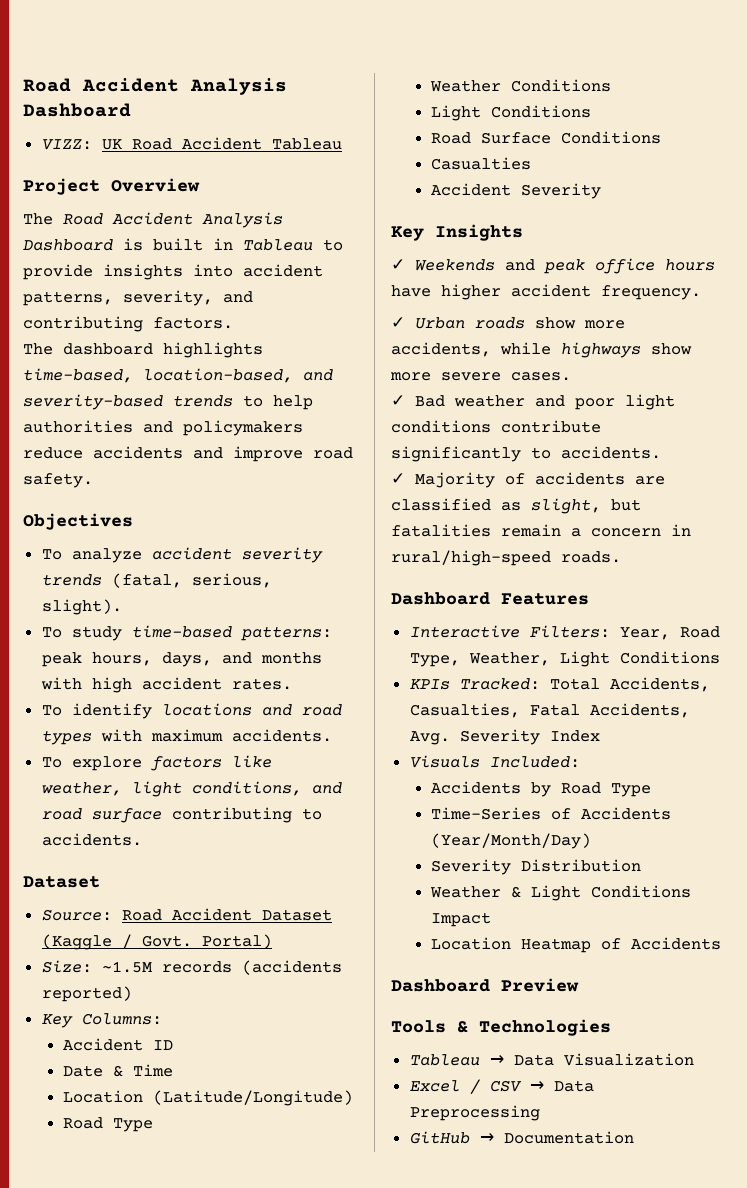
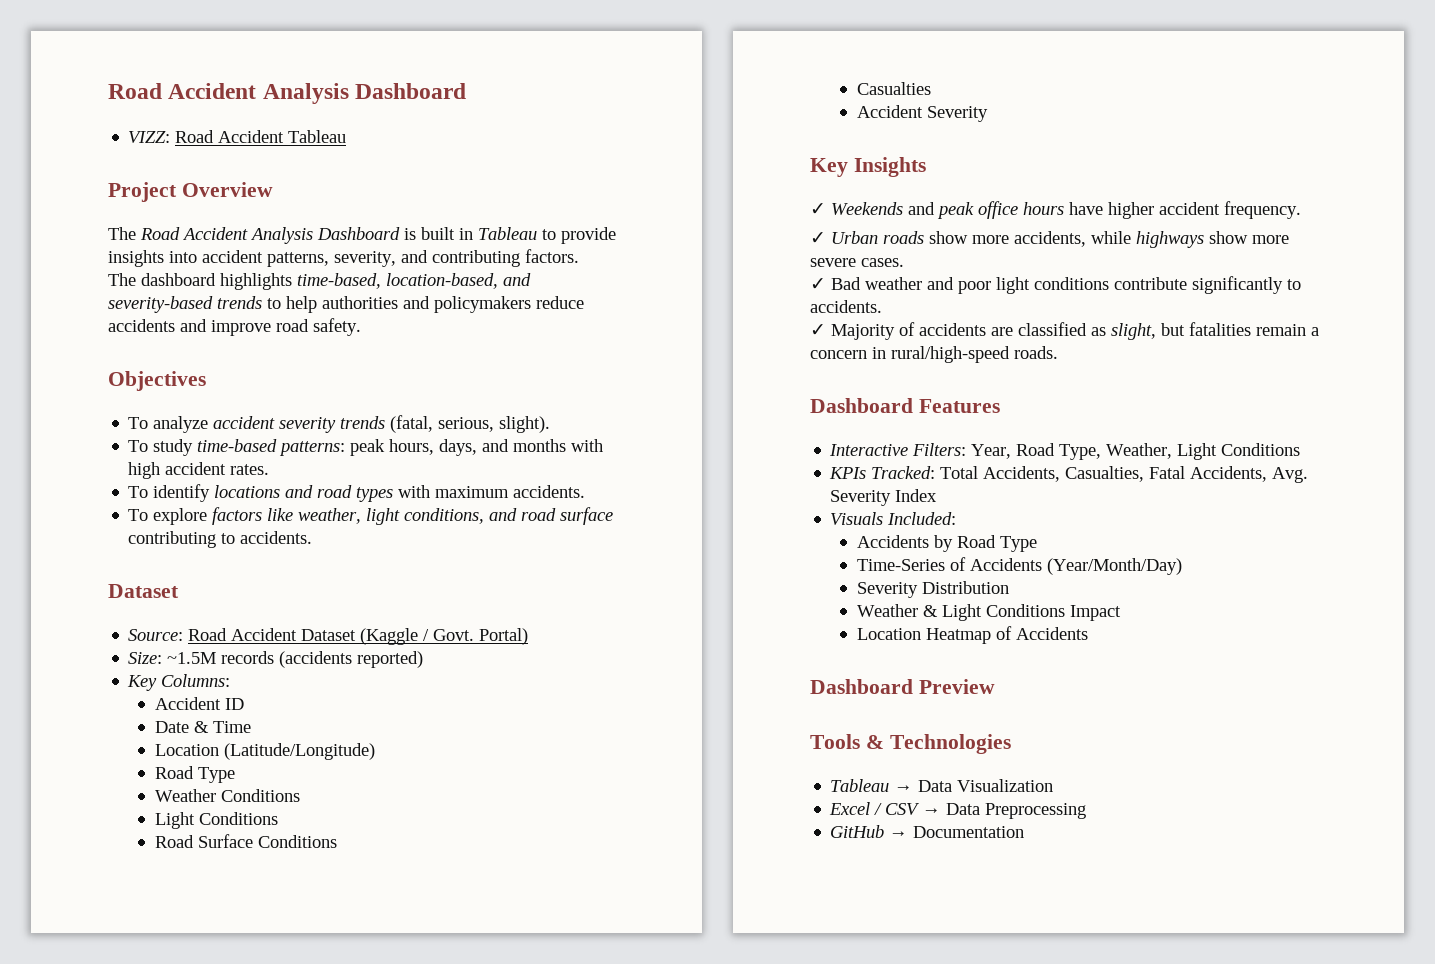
[101,139,122,150] UK -> (171, 137) none

